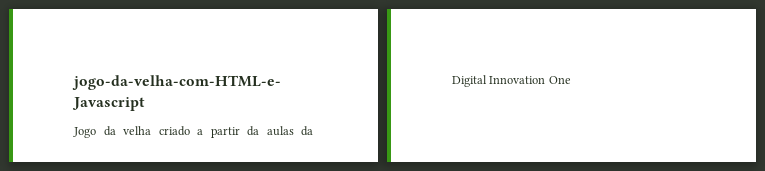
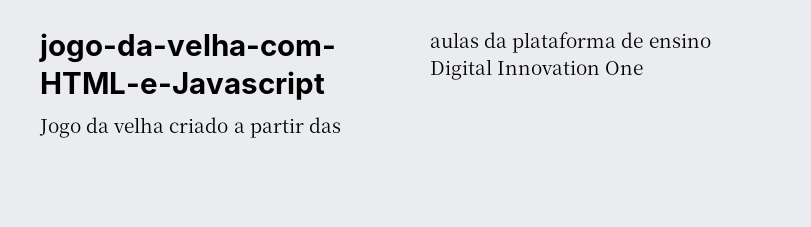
[247,126,259,136] da -> [308,117,341,133] das
(313, 131) none -> [512,32,711,53] plataforma de ensino

